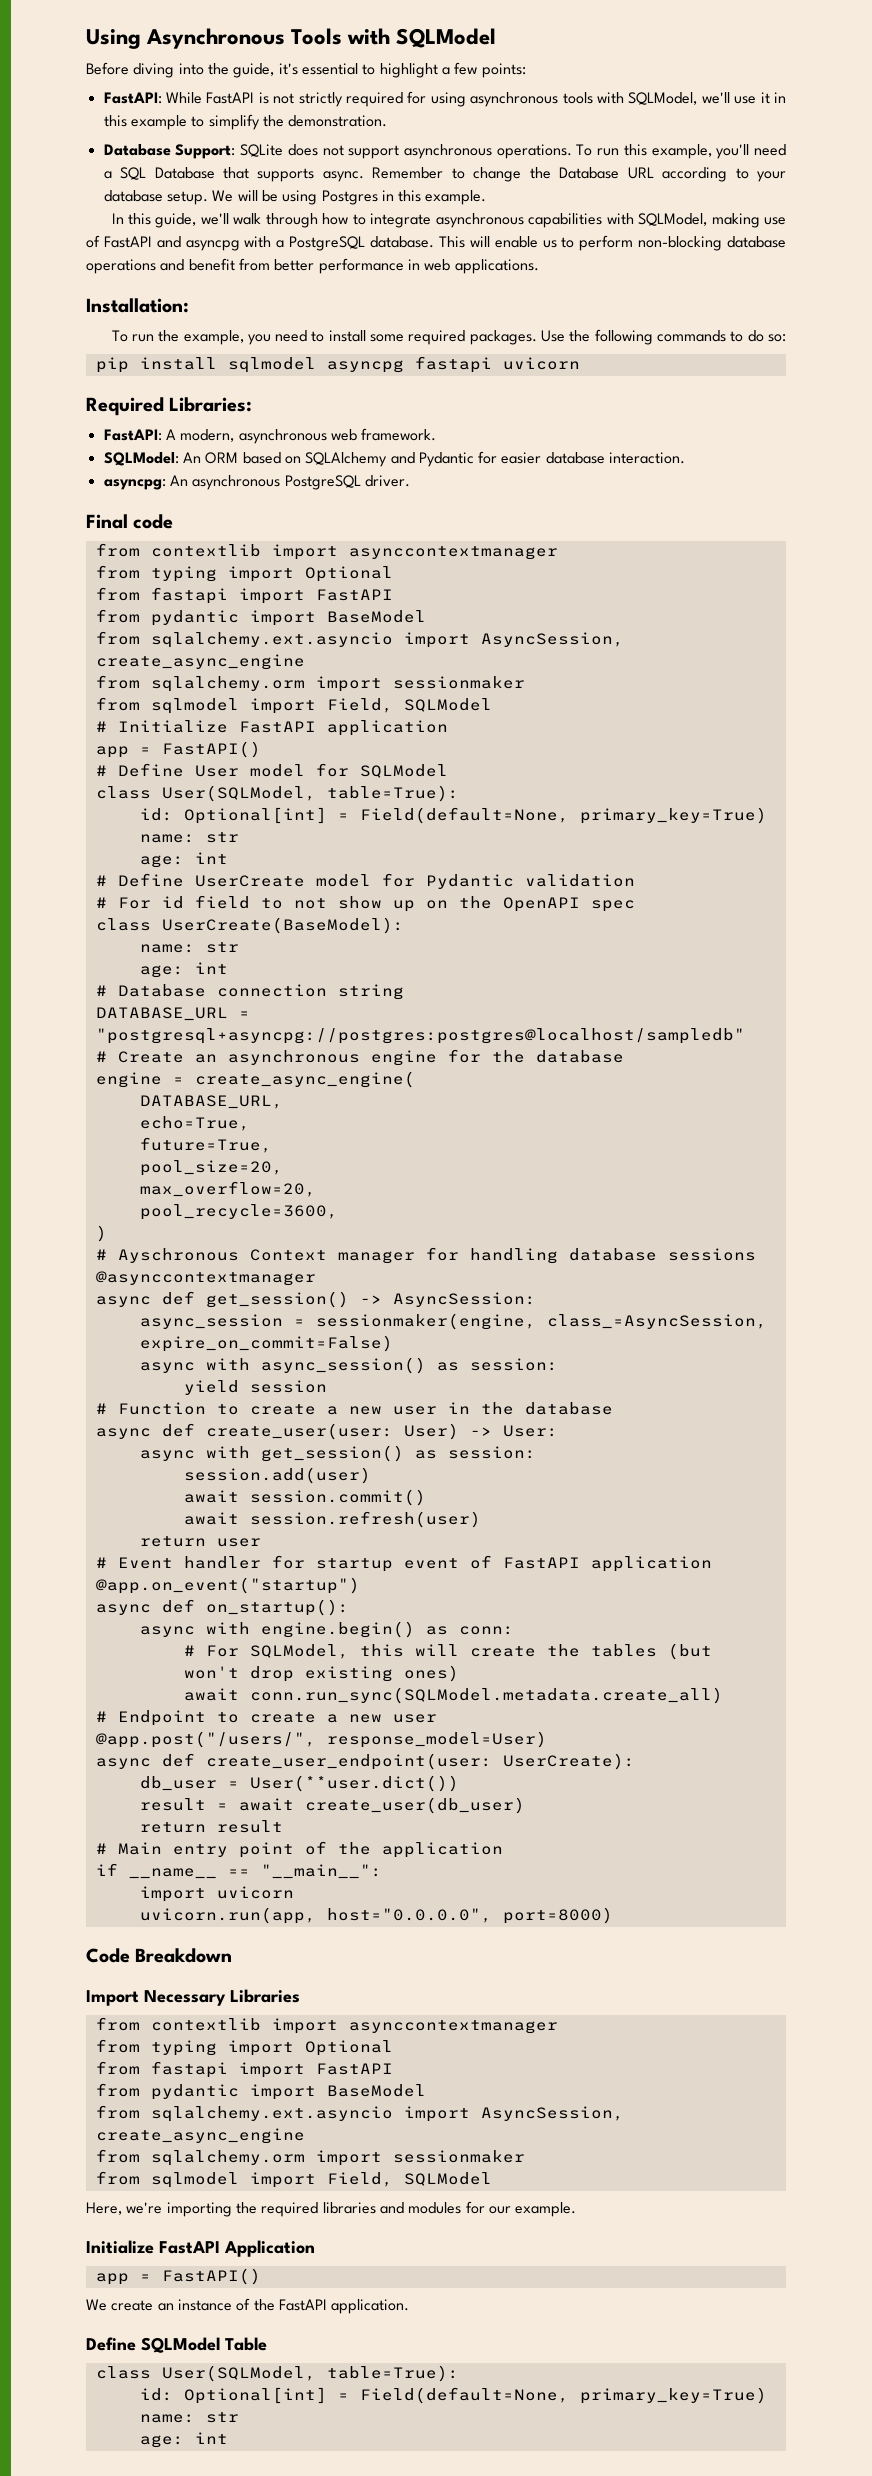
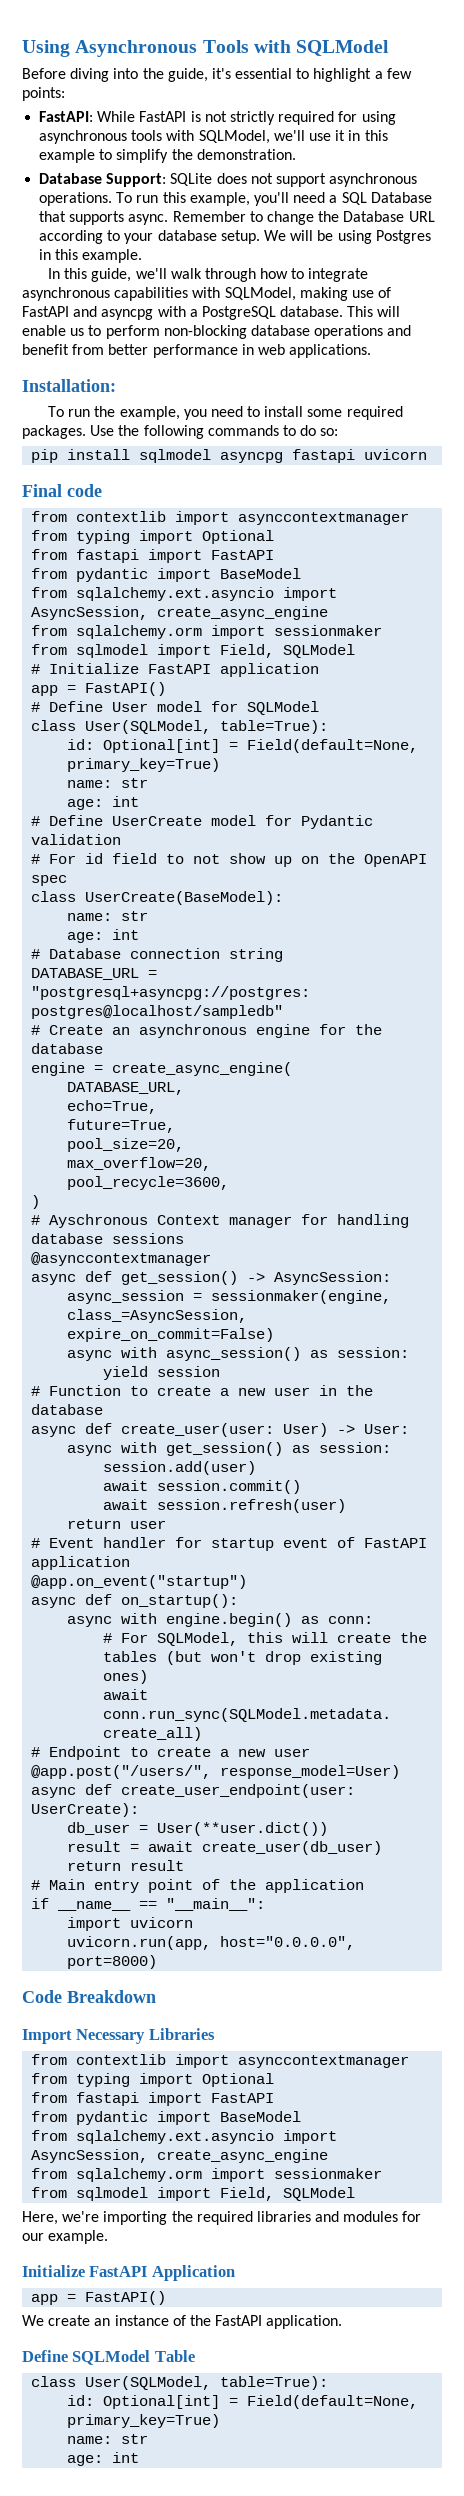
[86,397,253,416] [103,428,437,444] [103,451,686,467] [103,475,410,490] // Required Libraries: // FastAPI: A modern, asynchronous web framework. // SQLModel: An ORM based on SQLAlchemy and Pydantic for easier database interaction. // asyncpg: An asynchronous PostgreSQL driver. -> (428, 454) none

